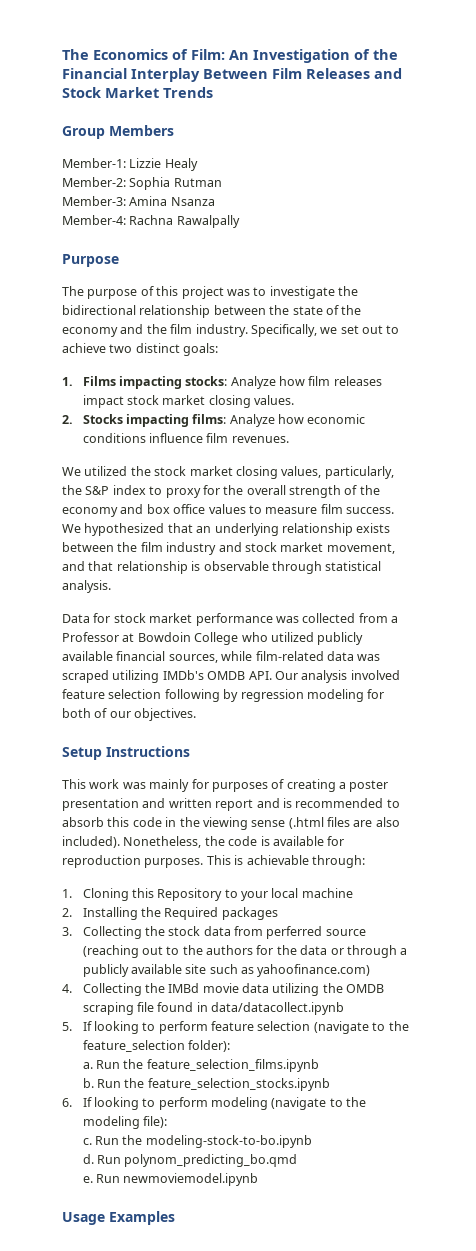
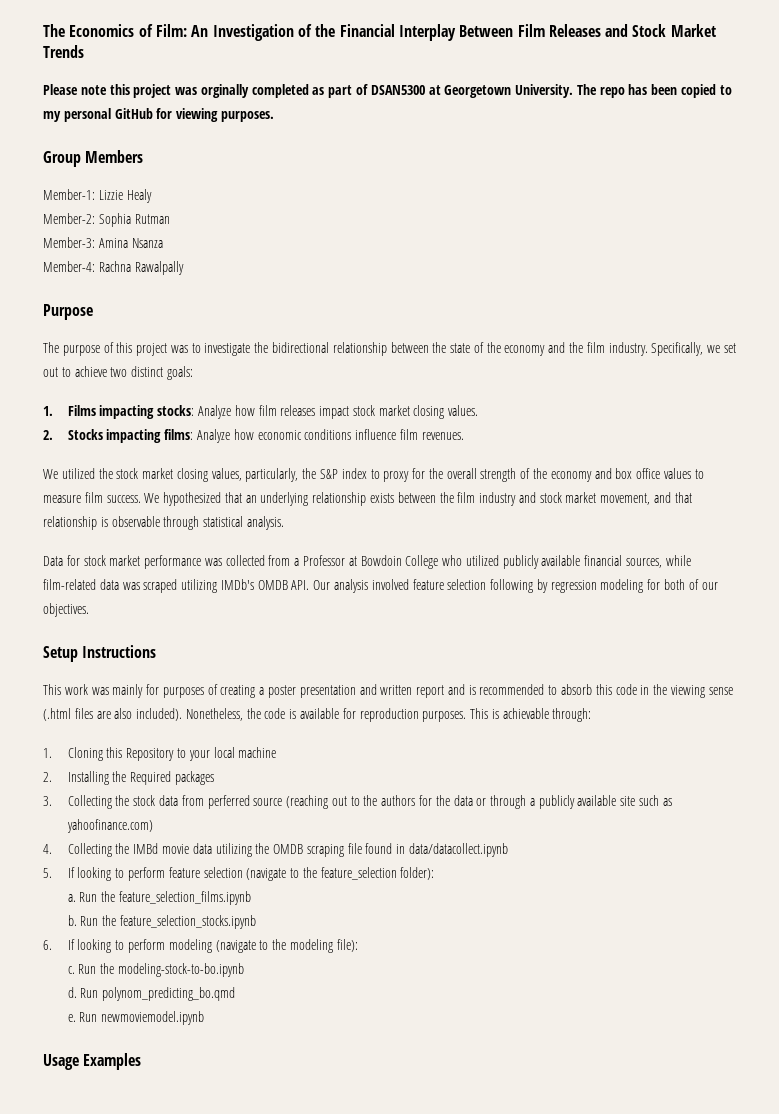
(213, 92) none -> [43,84,732,98] [43,108,274,122] // Please note this project was orginally completed as part of DSAN5300 at Georgetown University. The repo has been copied to my personal GitHub for viewing purposes.

